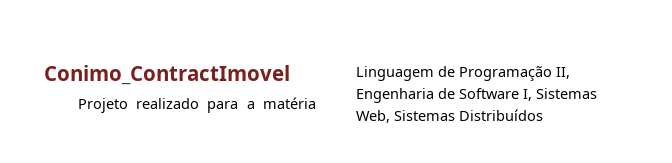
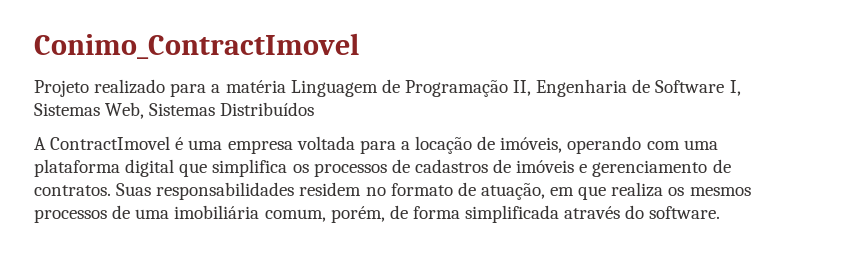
(543, 115) none -> [34,136,718,154] [34,159,731,177] [34,182,751,200] [34,205,721,223] // A ContractImovel é uma empresa voltada para a locação de imóveis, operando com uma plataforma digital que simplifica os processos de cadastros de imóveis e gerenciamento de contratos. Suas responsabilidades residem no formato de atuação, em que realiza os mesmos processos de uma imobiliária comum, porém, de forma simplificada através do software.

